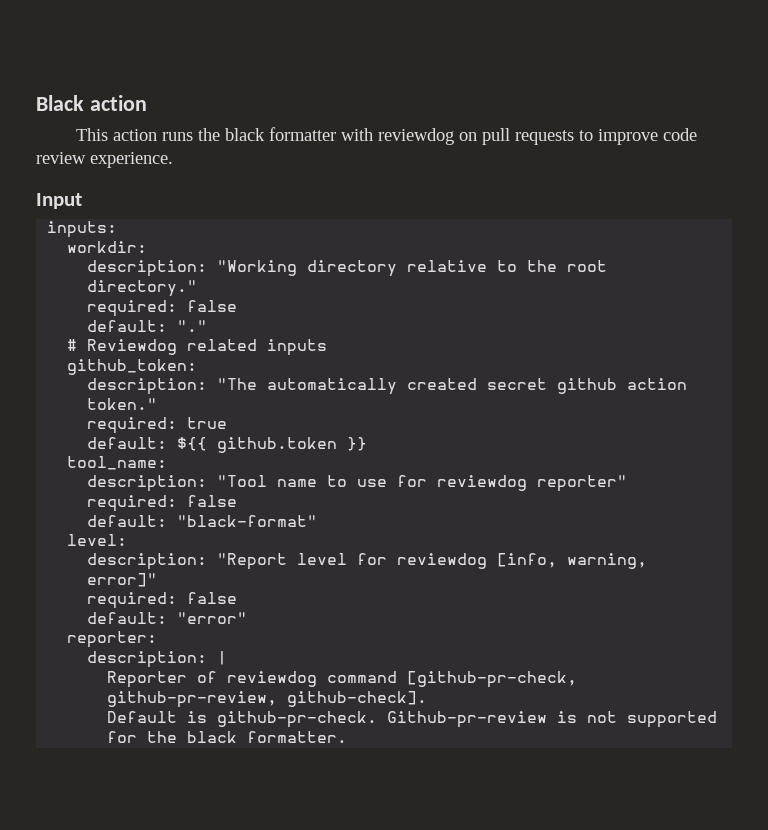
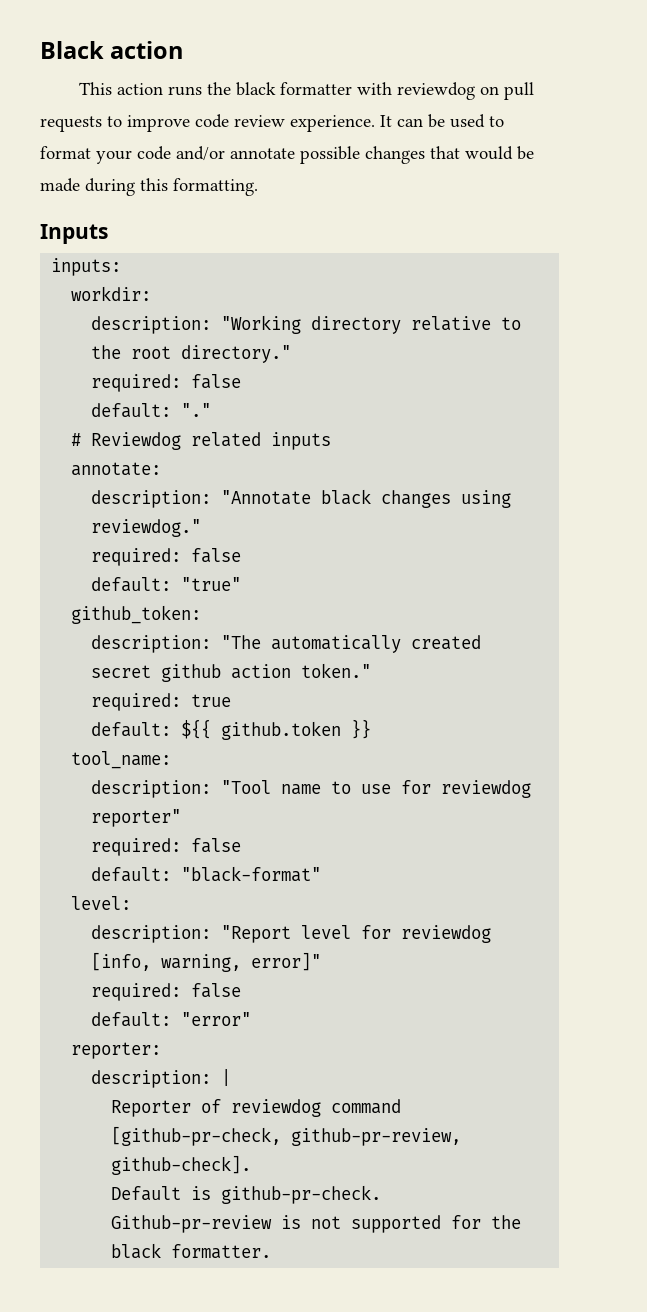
[36,193,82,209] // Input -> [380,114,504,128] [40,146,534,164] [40,178,258,196] [40,224,108,244] It can be used to format your code and/or annotate possible changes that would be made during this formatting. // Inputs
(328, 347) none -> [71,462,162,476] [91,489,512,508] [91,519,202,537] [91,548,242,566] [91,577,242,592] // annotate: // description: "Annotate black changes using reviewdog." // required: false // default: "true"

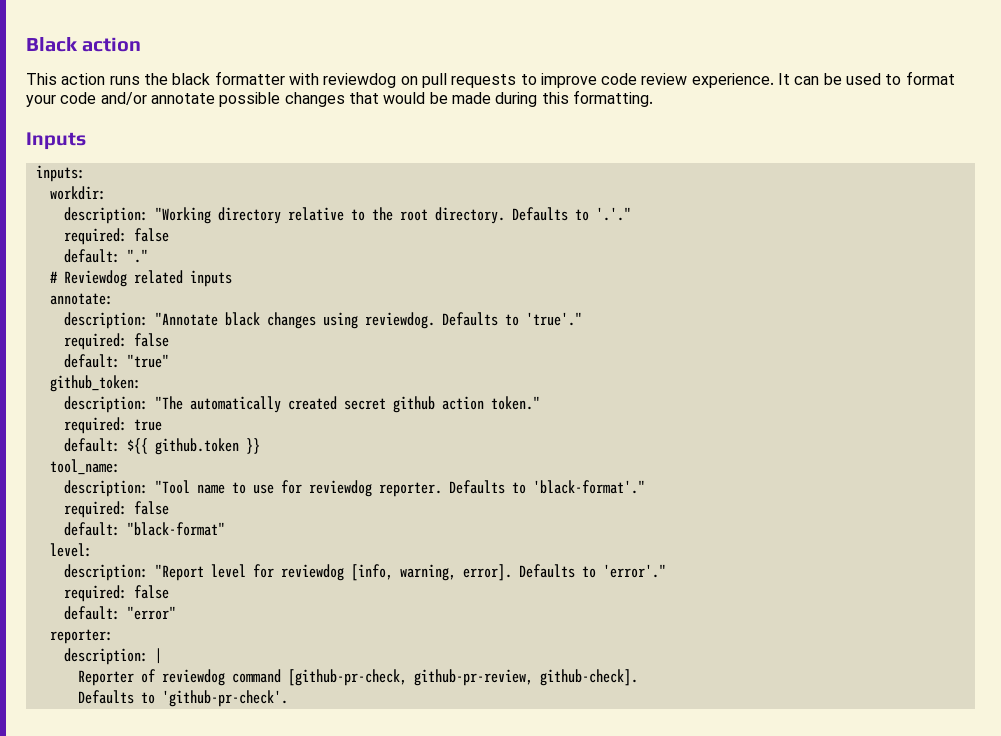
[181,345,292,363] directory." -> [434,207,631,224] directory. Defaults to '.'."
[91,519,202,537] reviewdog." -> [364,312,582,329] reviewdog. Defaults to 'true'."
[91,809,182,827] reporter" -> [378,480,645,497] reporter. Defaults to 'black-format'."
[251,952,322,971] error]" -> [462,564,666,581] error]. Defaults to 'error'."
[111,1185,382,1204] [111,1215,522,1233] [111,1243,272,1259] Default is github-pr-check. Github-pr-review is not supported for the black formatter. -> [77,690,288,707] Defaults to 'github-pr-check'.

